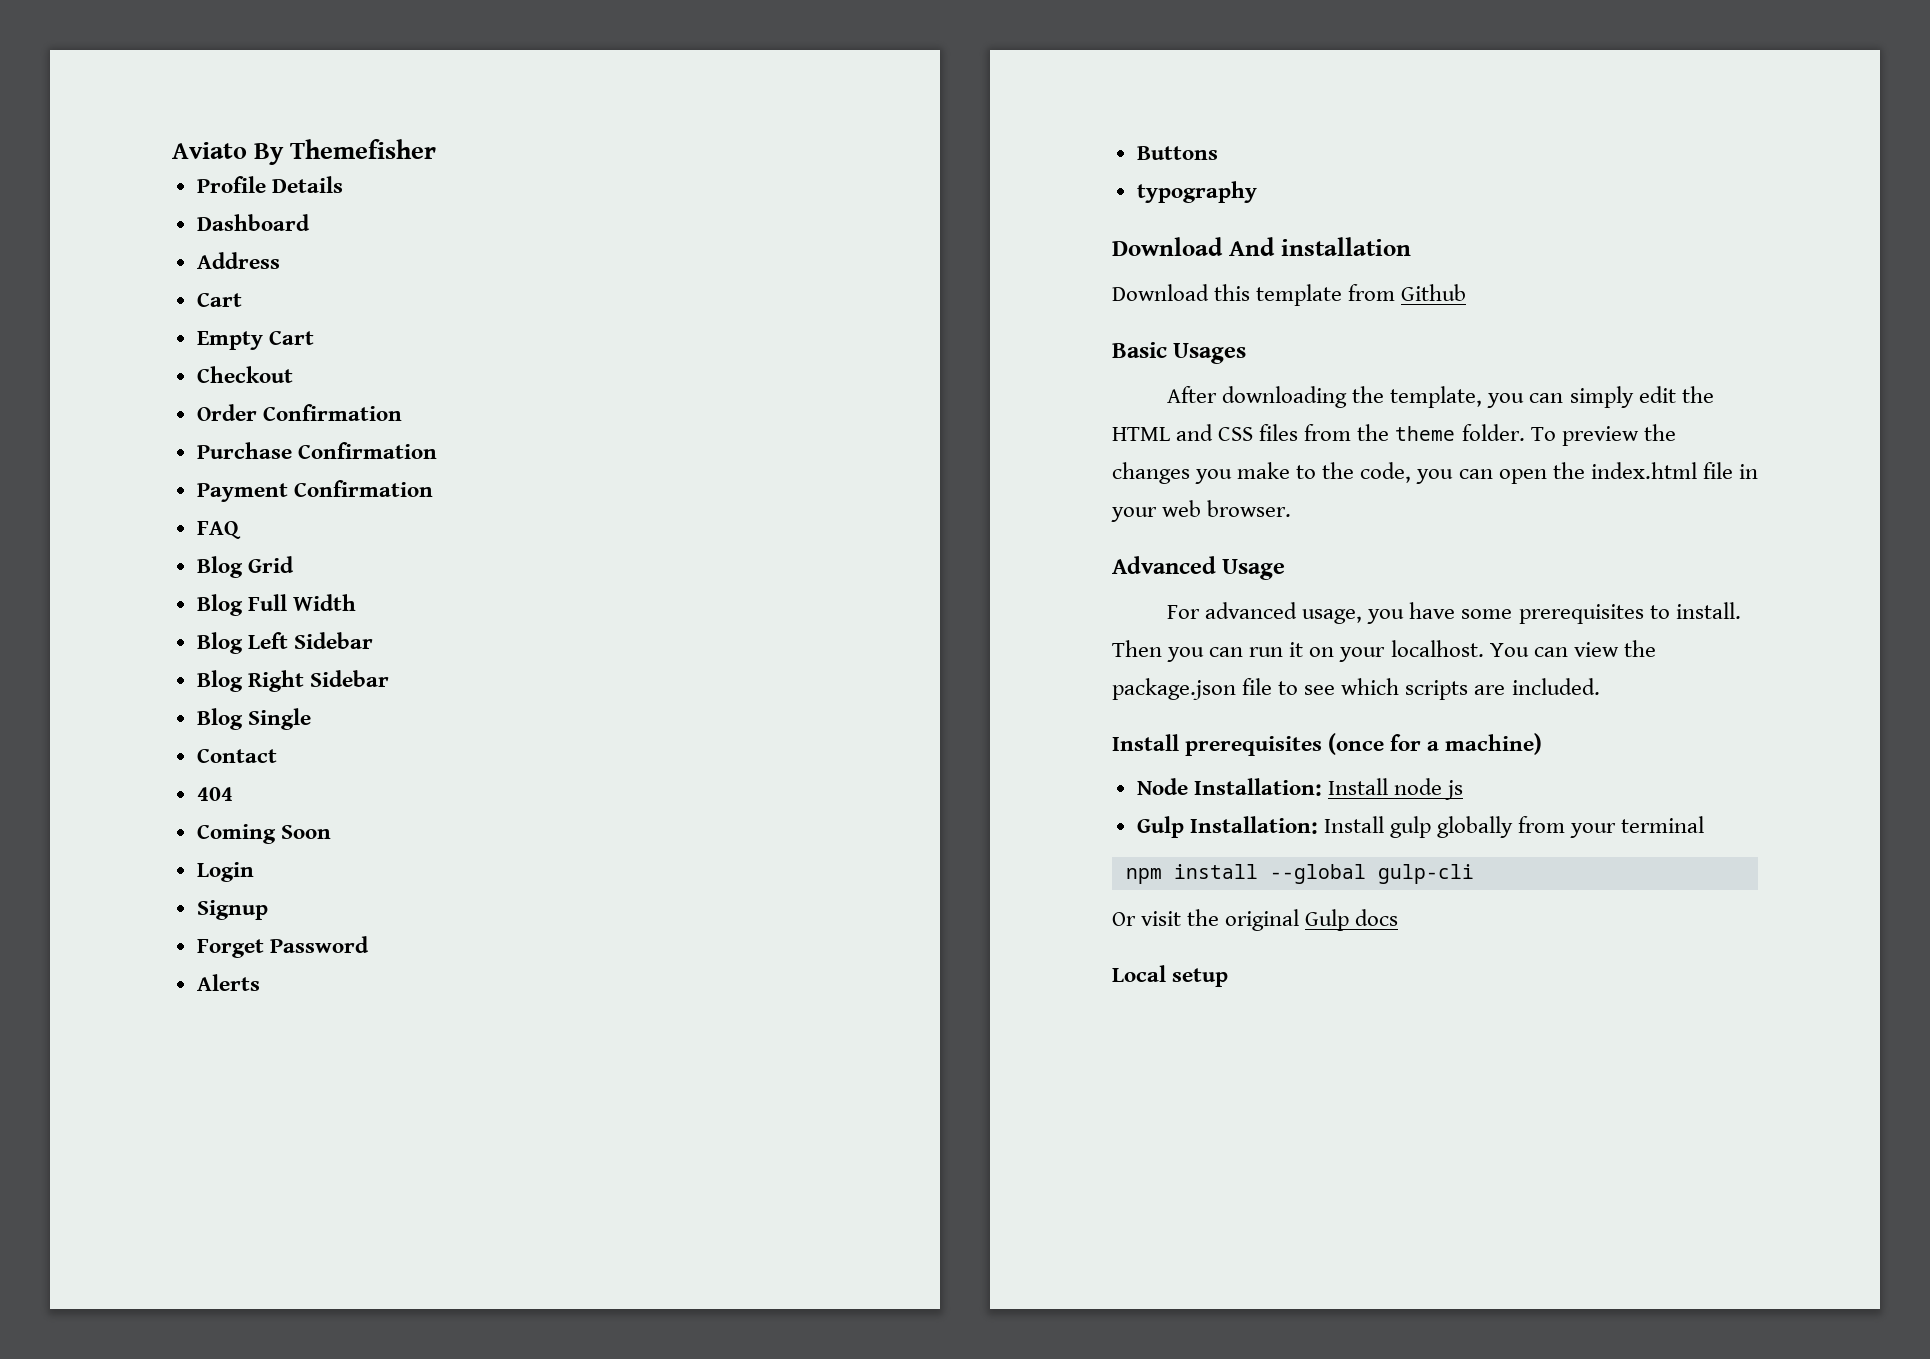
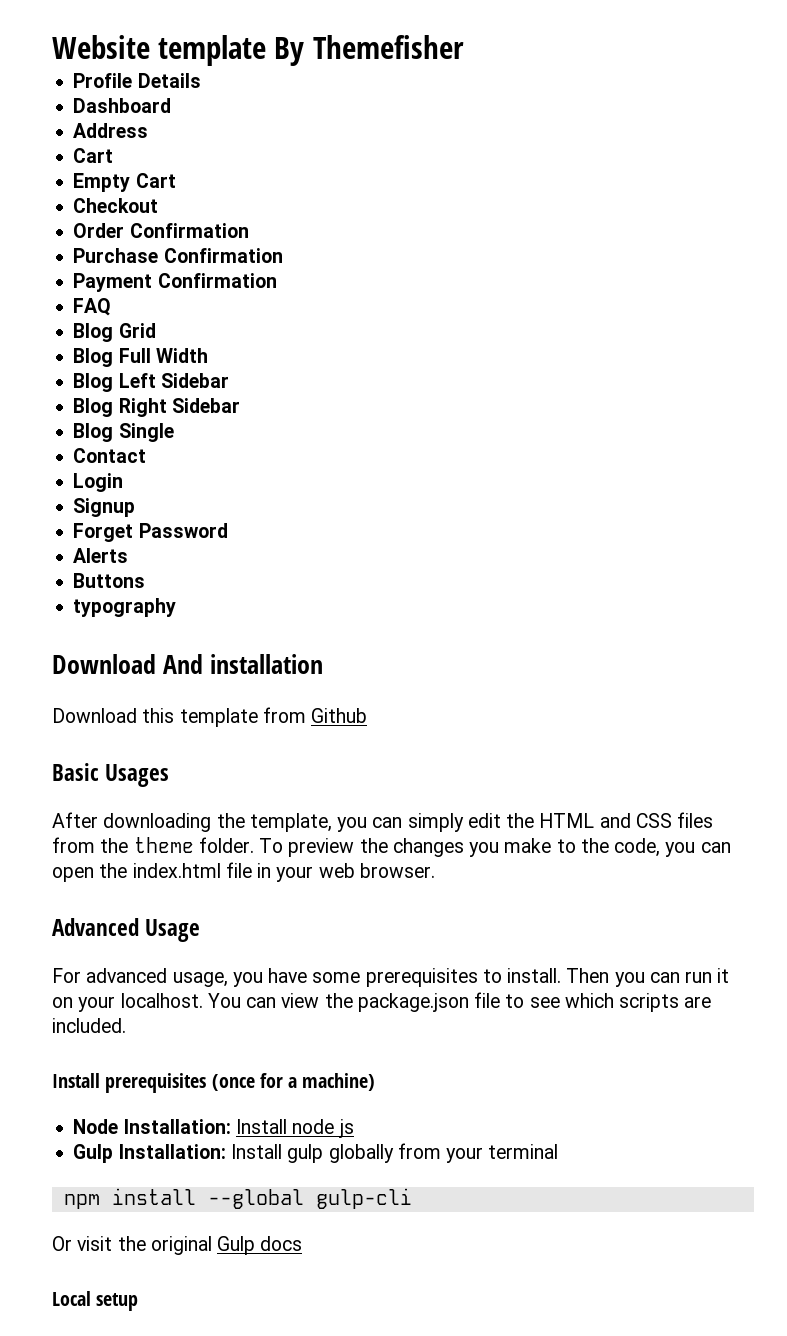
[172,142,247,159] Aviato -> [52,35,267,66] Website template
[196,787,233,801] [196,824,331,844] // 404 // Coming Soon -> (147, 455) none

